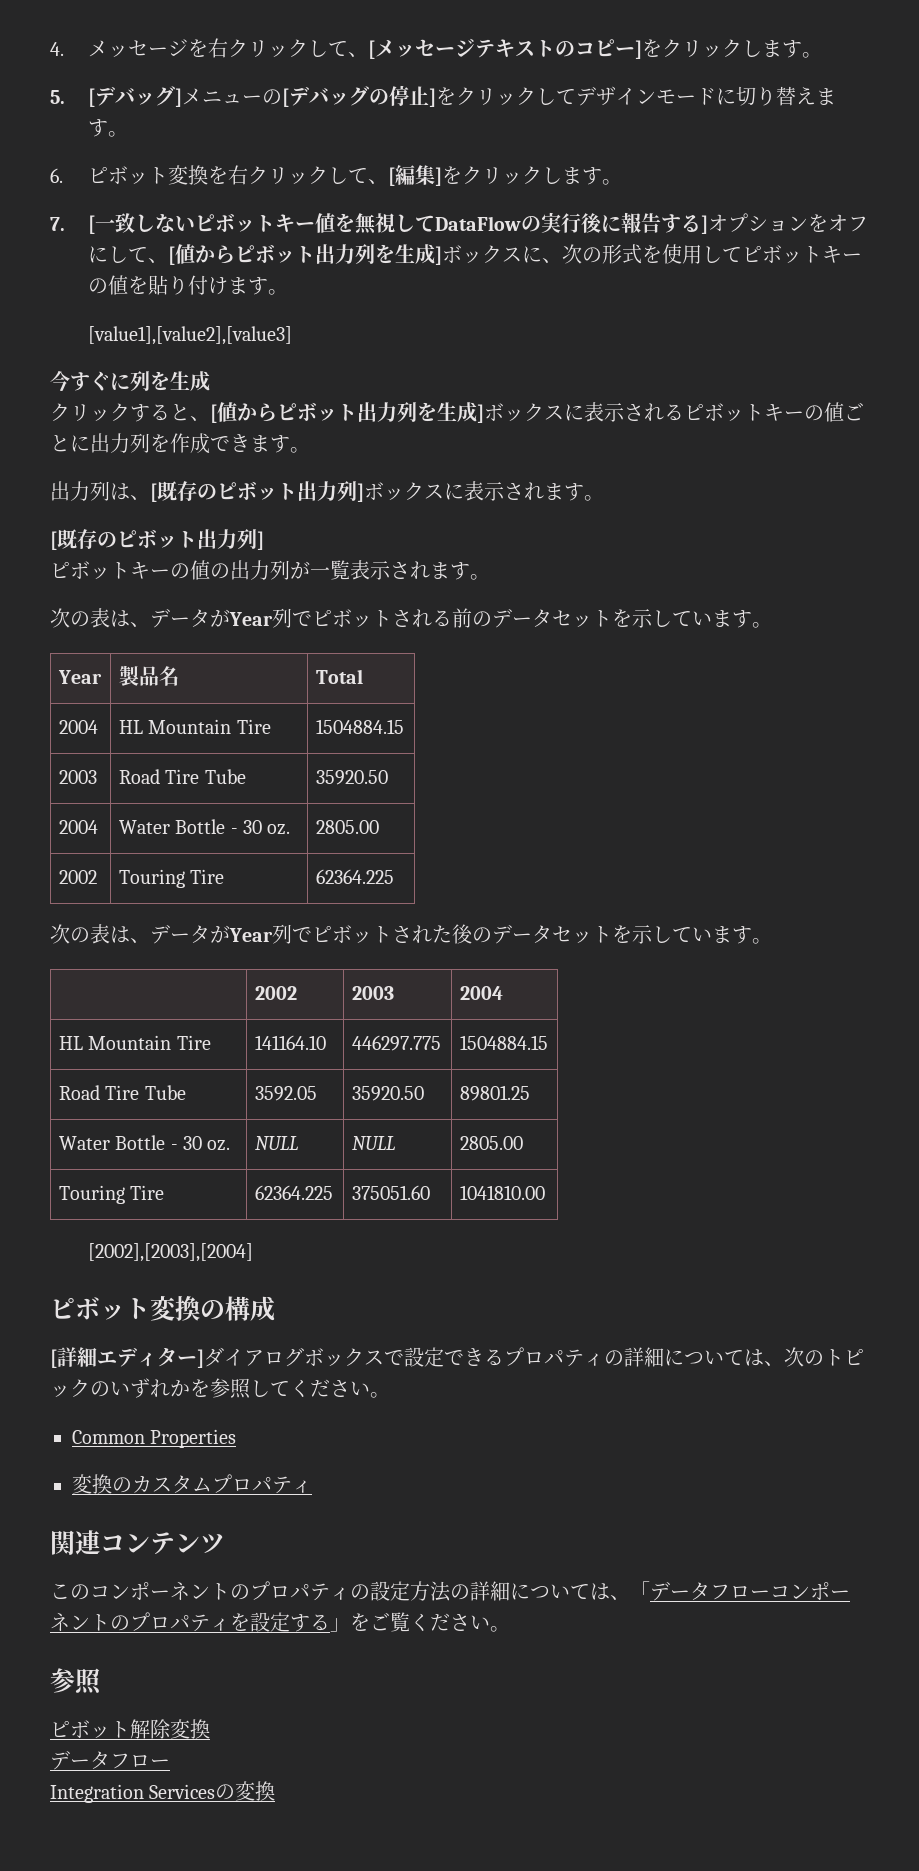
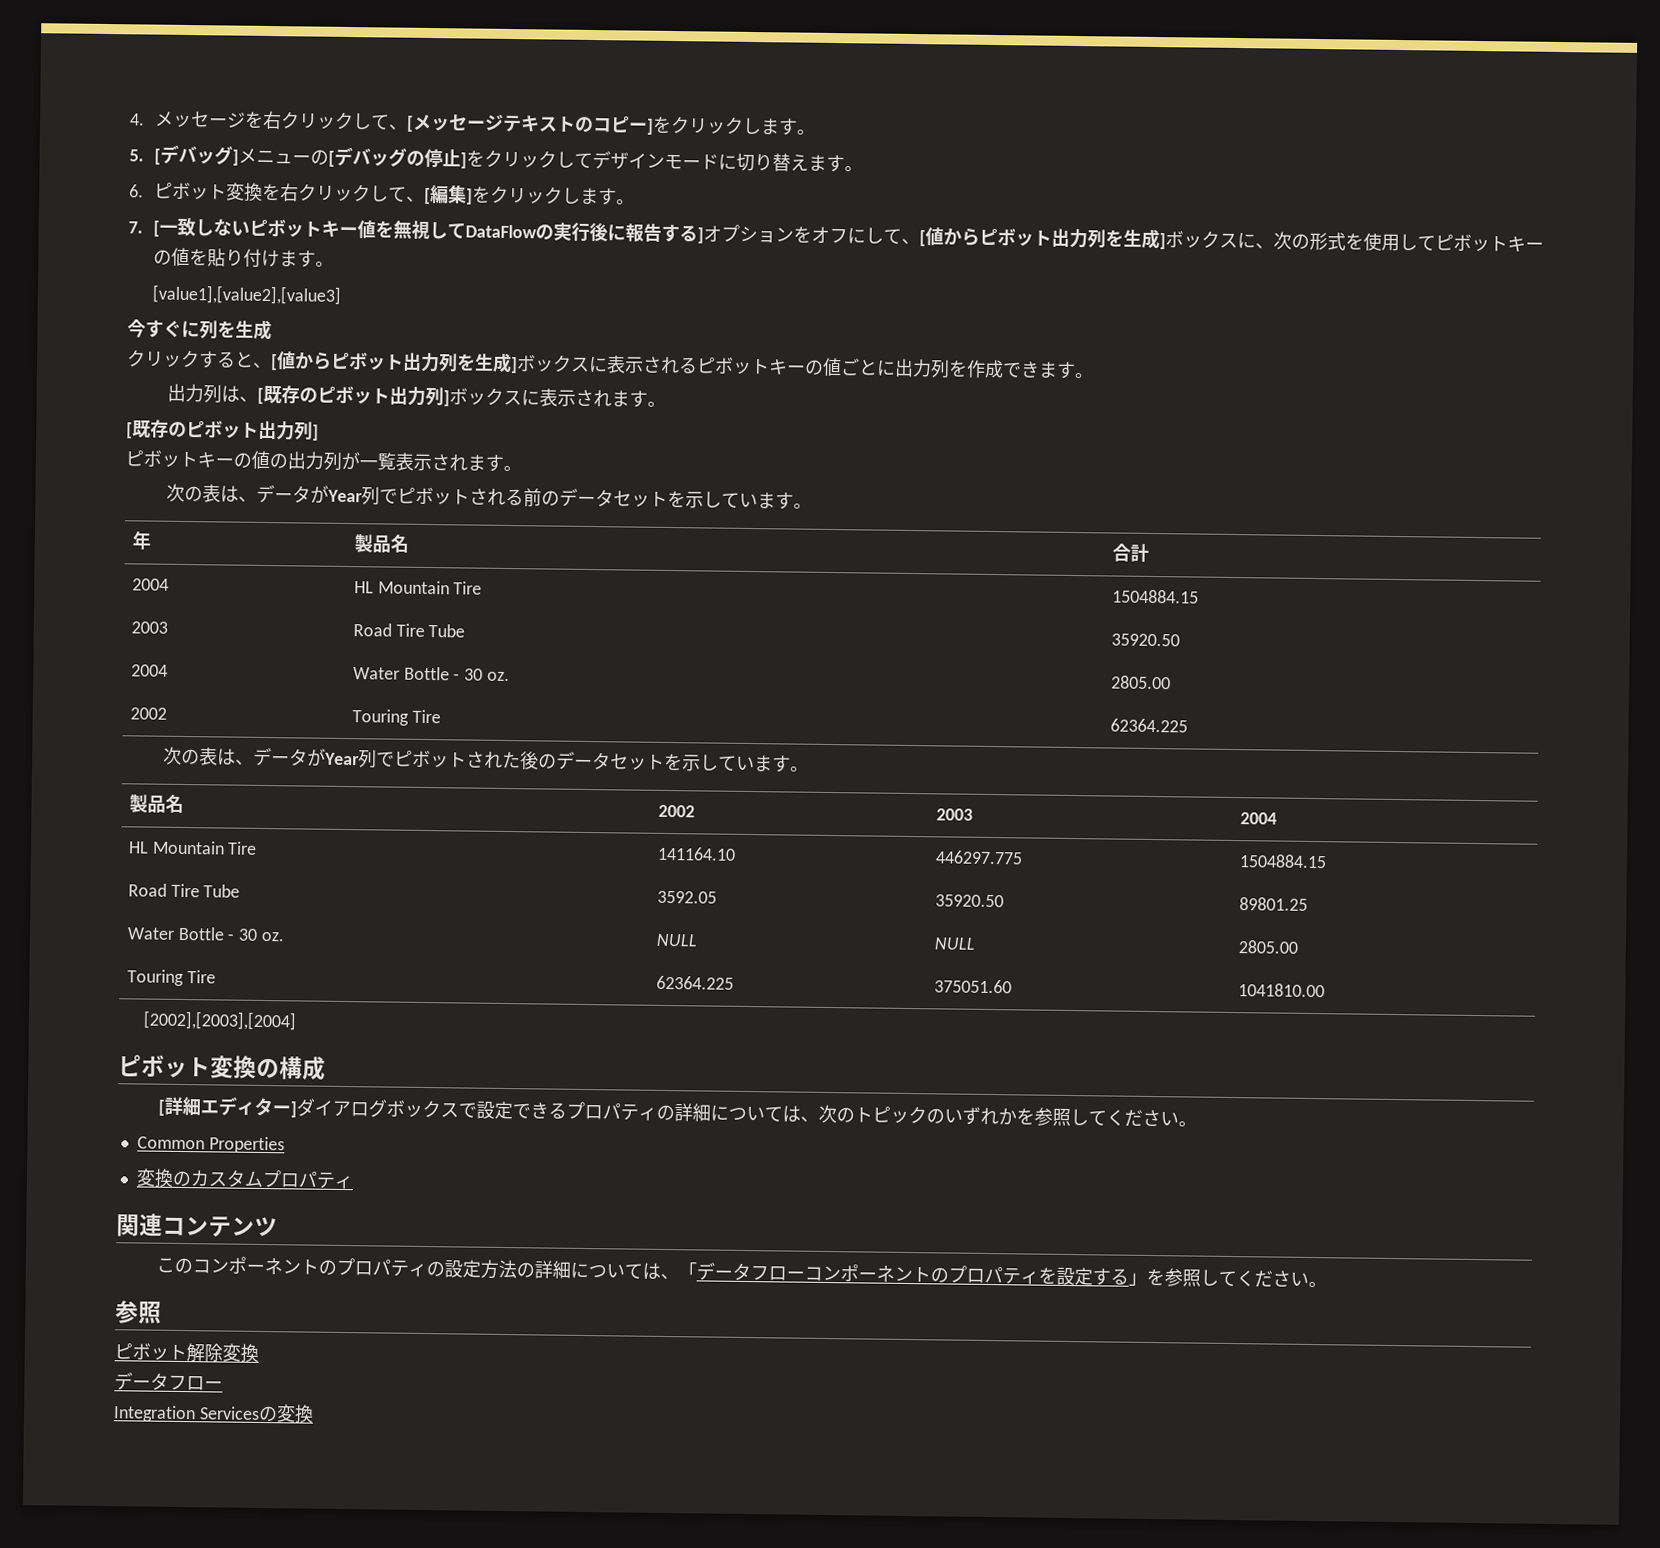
[57,670,102,684] [118,665,179,686] [315,669,363,684] Year | 製品名 | Total -> [131,530,151,550] [353,534,409,553] [1111,543,1149,562] 年 | 製品名 | 合計
(772, 941) none -> [128,794,184,813] 製品名
[370,1612,410,1632] ご覧 -> [1163,1268,1237,1287] 参照して

